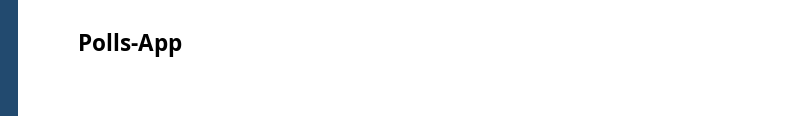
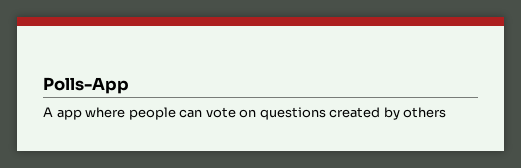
(182, 45) none -> [43,107,447,120] // A app where people can vote on questions created by others

